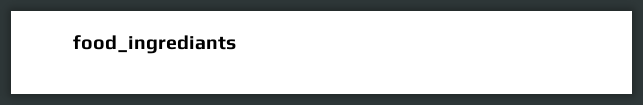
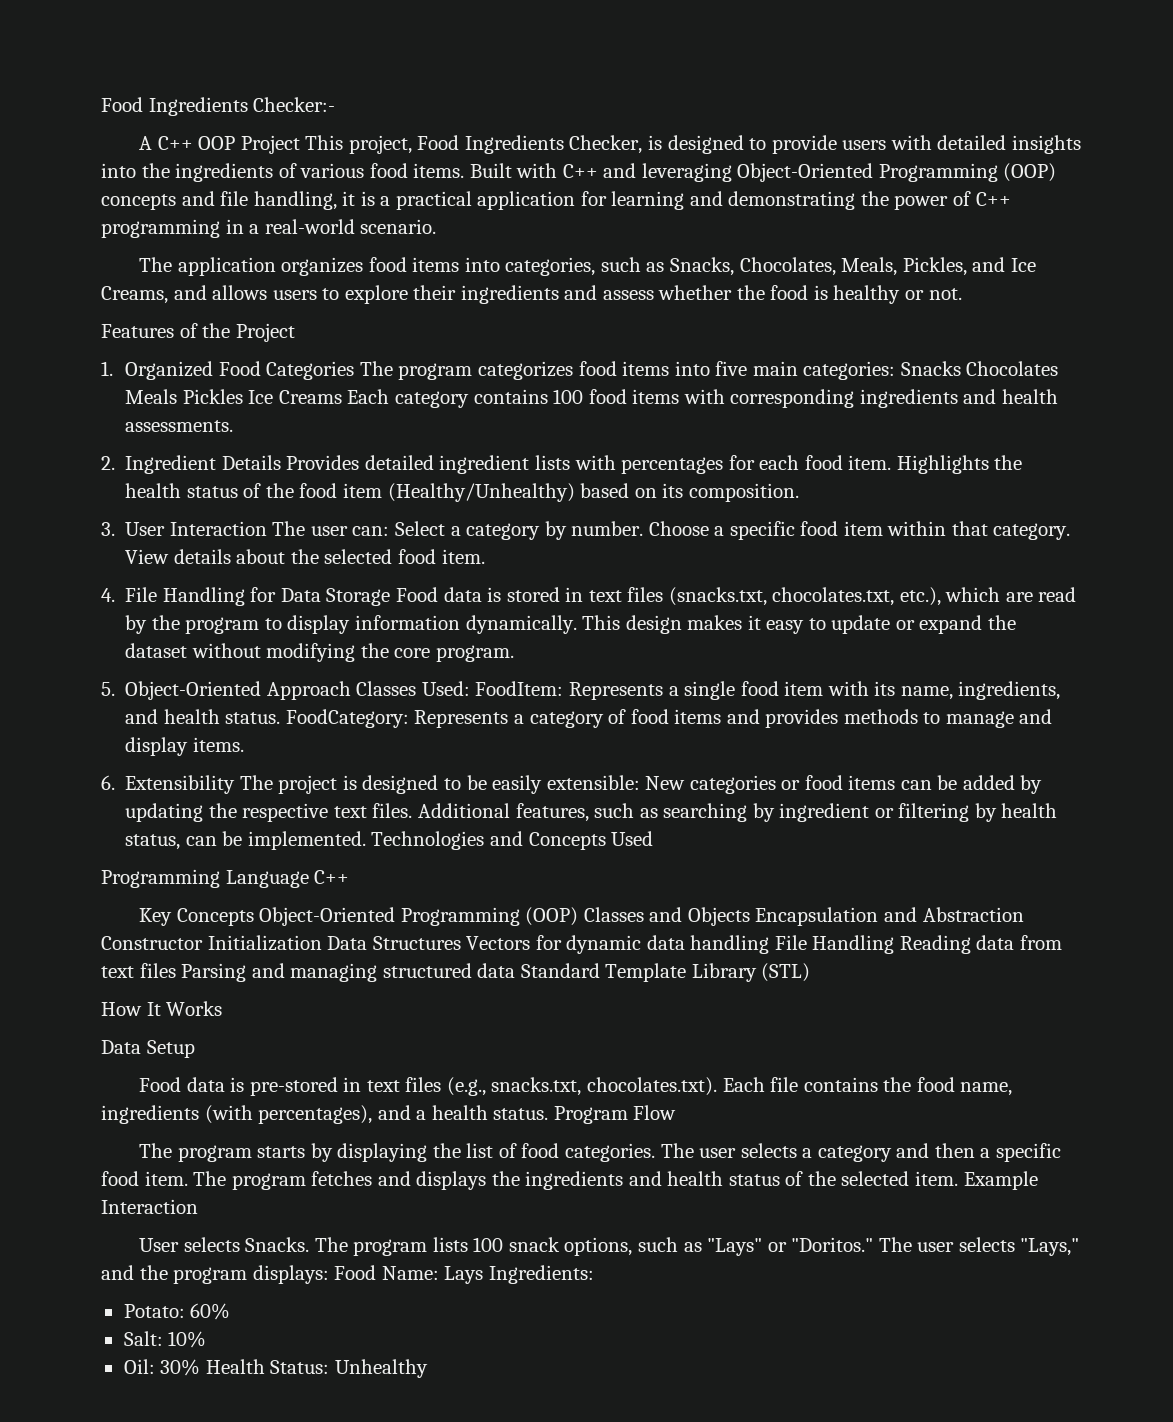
[73,35,236,54] food_ingrediants -> [101,97,336,116] [139,135,1081,154] [101,163,1057,182] [101,191,1011,210] [101,219,437,238] [139,257,1036,276] [101,285,962,304] [101,323,295,342] [101,361,1059,380] [125,389,1058,408] [125,420,234,432] [101,455,1023,474] [125,483,799,502] [101,521,1071,540] [125,549,485,564] [101,587,1077,606] [125,615,1016,634] [125,643,514,662] [101,681,1061,700] [125,709,1053,728] [125,737,244,756] [101,775,1043,794] [125,803,1058,822] [125,831,654,850] [101,869,350,888] [139,907,1024,926] [101,935,1062,954] [101,963,811,982] [101,1001,223,1016] [101,1040,195,1058] [139,1077,1013,1096] [101,1105,677,1124] [139,1143,1061,1162] [101,1171,1038,1190] [101,1199,198,1214] [139,1237,1080,1256] [101,1265,594,1284] [123,1303,231,1320] [123,1331,207,1348] [123,1359,428,1378] Food Ingredients Checker:- // A C++ OOP Project This project, Food Ingredients Checker, is designed to provide users with detailed insights into the ingredients of various food items. Built with C++ and leveraging Object-Oriented Programming (OOP) concepts and file handling, it is a practical application for learning and demonstrating the power of C++ programming in a real-world scenario. // The application organizes food items into categories, such as Snacks, Chocolates, Meals, Pickles, and Ice Creams, and allows users to explore their ingredients and assess whether the food is healthy or not. // Features of the Project // 1. Organized Food Categories The program categorizes food items into five main categories: Snacks Chocolates Meals Pickles Ice Creams Each category contains 100 food items with corresponding ingredients and health assessments. // 2. Ingredient Details Provides detailed ingredient lists with percentages for each food item. Highlights the health status of the food item (Healthy/Unhealthy) based on its composition. // 3. User Interaction The user can: Select a category by number. Choose a specific food item within that category. View details about the selected food item. // 4. File Handling for Data Storage Food data is stored in text files (snacks.txt, chocolates.txt, etc.), which are read by the program to display information dynamically. This design makes it easy to update or expand the dataset without modifying the core program. // 5. Object-Oriented Approach Classes Used: FoodItem: Represents a single food item with its name, ingredients, and health status. FoodCategory: Represents a category of food items and provides methods to manage and display items. // 6. Extensibility The project is designed to be easily extensible: New categories or food items can be added by updating the respective text files. Additional features, such as searching by ingredient or filtering by health status, can be implemented. Technologies and Concepts Used // Programming Language C++ // Key Concepts Object-Oriented Programming (OOP) Classes and Objects Encapsulation and Abstraction Constructor Initialization Data Structures Vectors for dynamic data handling File Handling Reading data from text files Parsing and managing structured data Standard Template Library (STL) // How It Works // Data Setup // Food data is pre-stored in text files (e.g., snacks.txt, chocolates.txt). Each file contains the food name, ingredients (with percentages), and a health status. Program Flow // The program starts by displaying the list of food categories. The user selects a category and then a specific food item. The program fetches and displays the ingredients and health status of the selected item. Example Interaction // User selects Snacks. The program lists 100 snack options, such as "Lays" or "Doritos." The user selects "Lays," and the program displays: Food Name: Lays Ingredients: // Potato: 60% // Salt: 10% // Oil: 30% Health Status: Unhealthy

